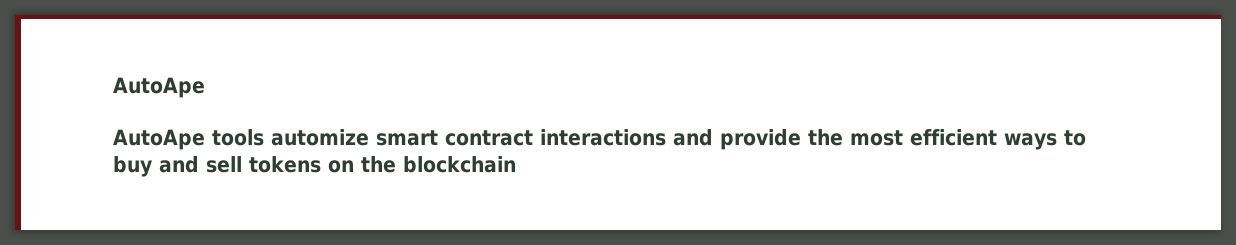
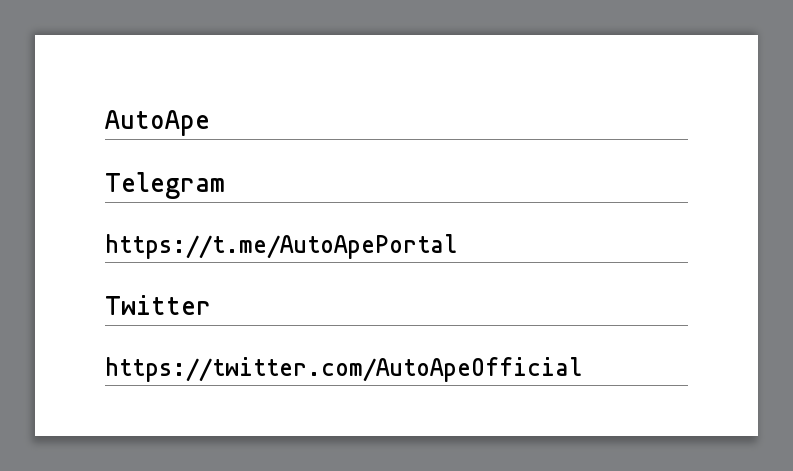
[113,129,1086,150] [113,156,516,177] AutoApe tools automize smart contract interactions and provide the most efficient ways to buy and sell tokens on the blockchain -> [105,172,225,199] [105,234,457,259] [105,295,211,315] [105,357,582,382] Telegram // https://t.me/AutoApePortal // Twitter // https://twitter.com/AutoApeOfficial

